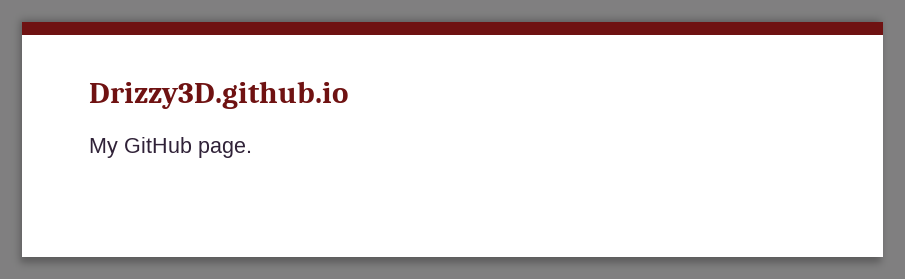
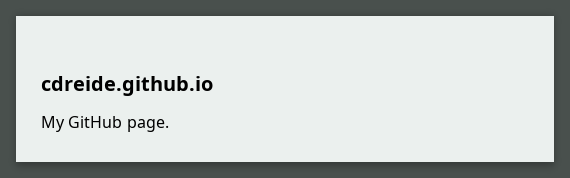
[89,81,348,109] Drizzy3D.github.io -> [41,76,213,96] cdreide.github.io

